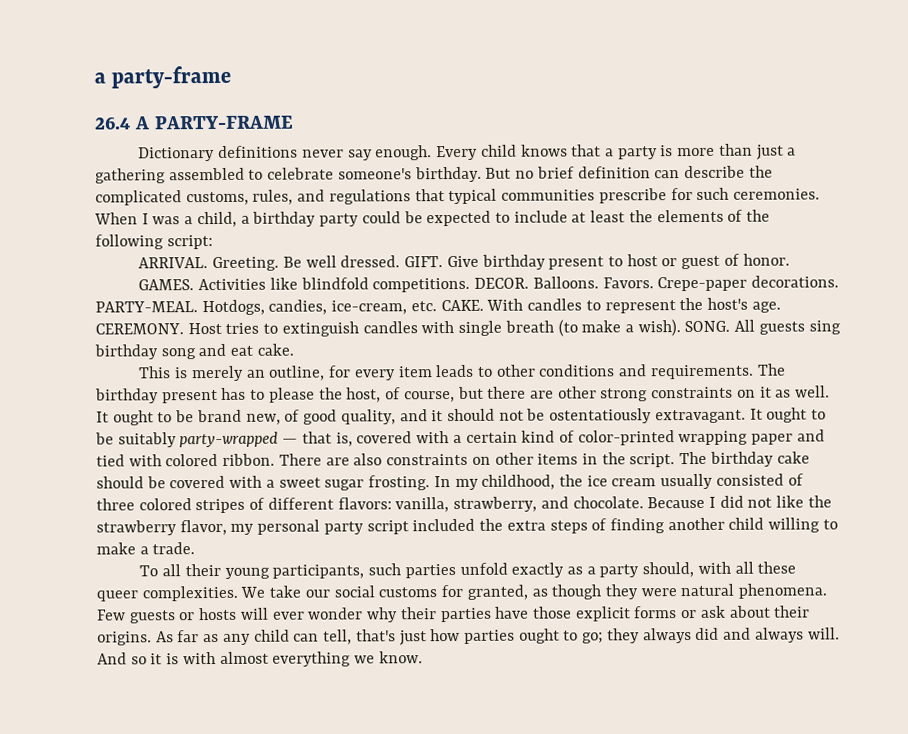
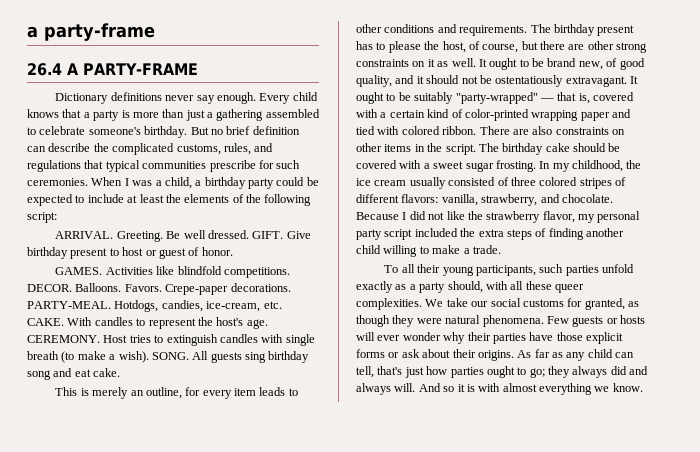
[179,431,280,448] party-wrapped -> [455,92,538,104] "party-wrapped"

